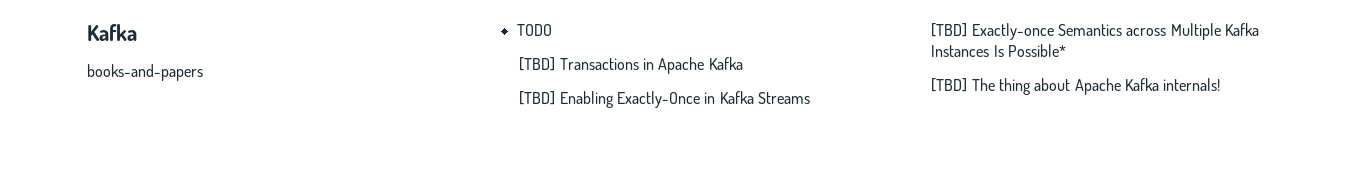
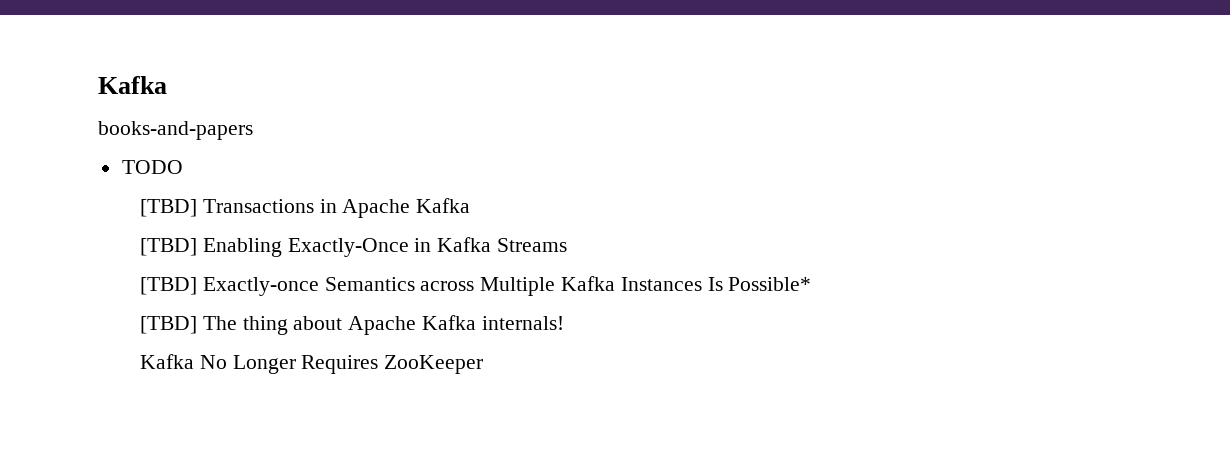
(1221, 84) none -> [140,354,484,374] // Kafka No Longer Requires ZooKeeper

